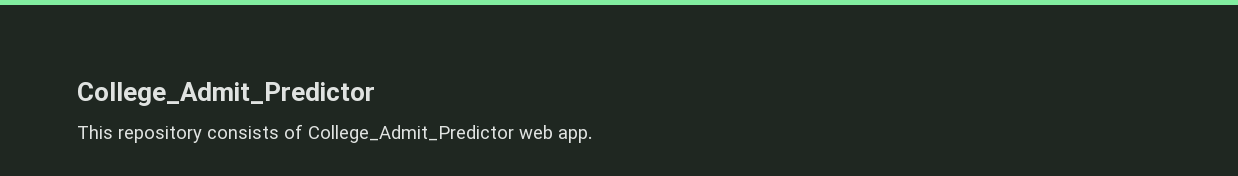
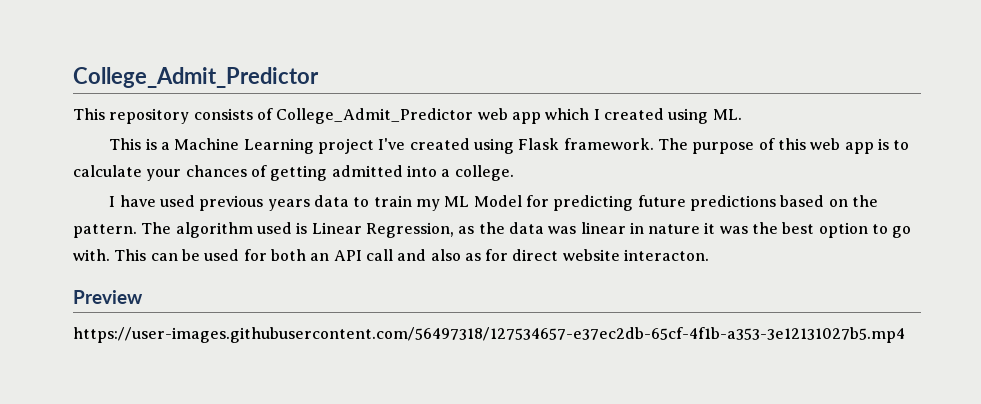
[558,129,592,143] app. -> [511,108,742,124] [109,138,910,154] [73,165,514,181] [109,195,878,211] [73,222,912,238] [73,249,710,261] [73,290,143,304] [73,327,905,343] app which I created using ML. // This is a Machine Learning project I've created using Flask framework. The purpose of this web app is to calculate your chances of getting admitted into a college. // I have used previous years data to train my ML Model for predicting future predictions based on the pattern. The algorithm used is Linear Regression, as the data was linear in nature it was the best option to go with. This can be used for both an API call and also as for direct website interacton. // Preview // https://user-images.githubusercontent.com/56497318/127534657-e37ec2db-65cf-4f1b-a353-3e12131027b5.mp4

